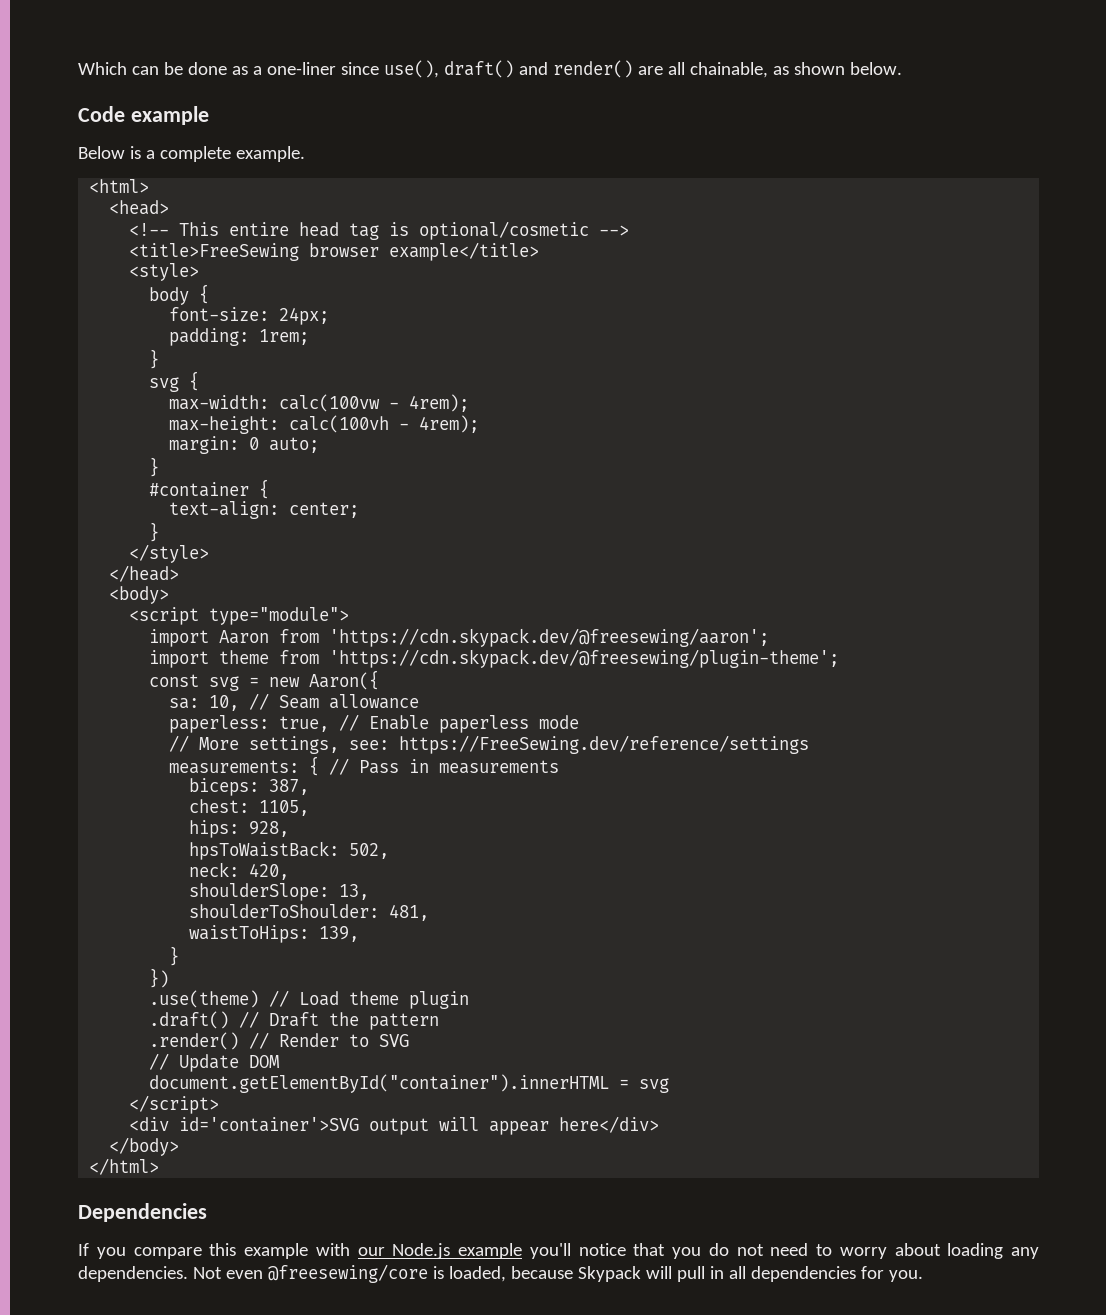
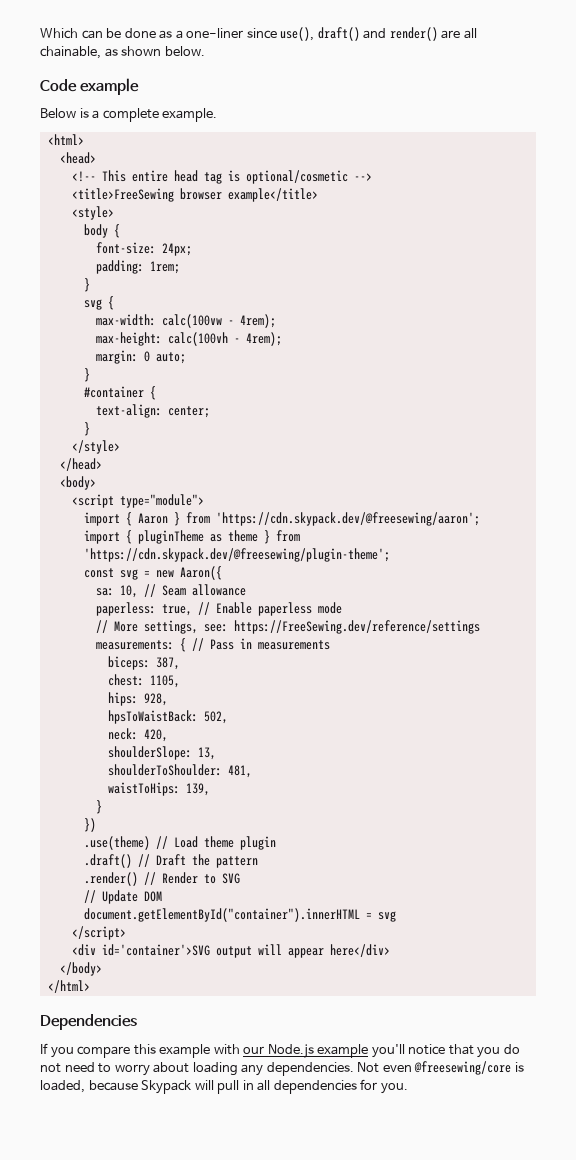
[219,630,270,644] Aaron -> [125,512,180,526] { Aaron }
[219,650,270,664] theme -> [125,530,270,544] { pluginTheme as theme }

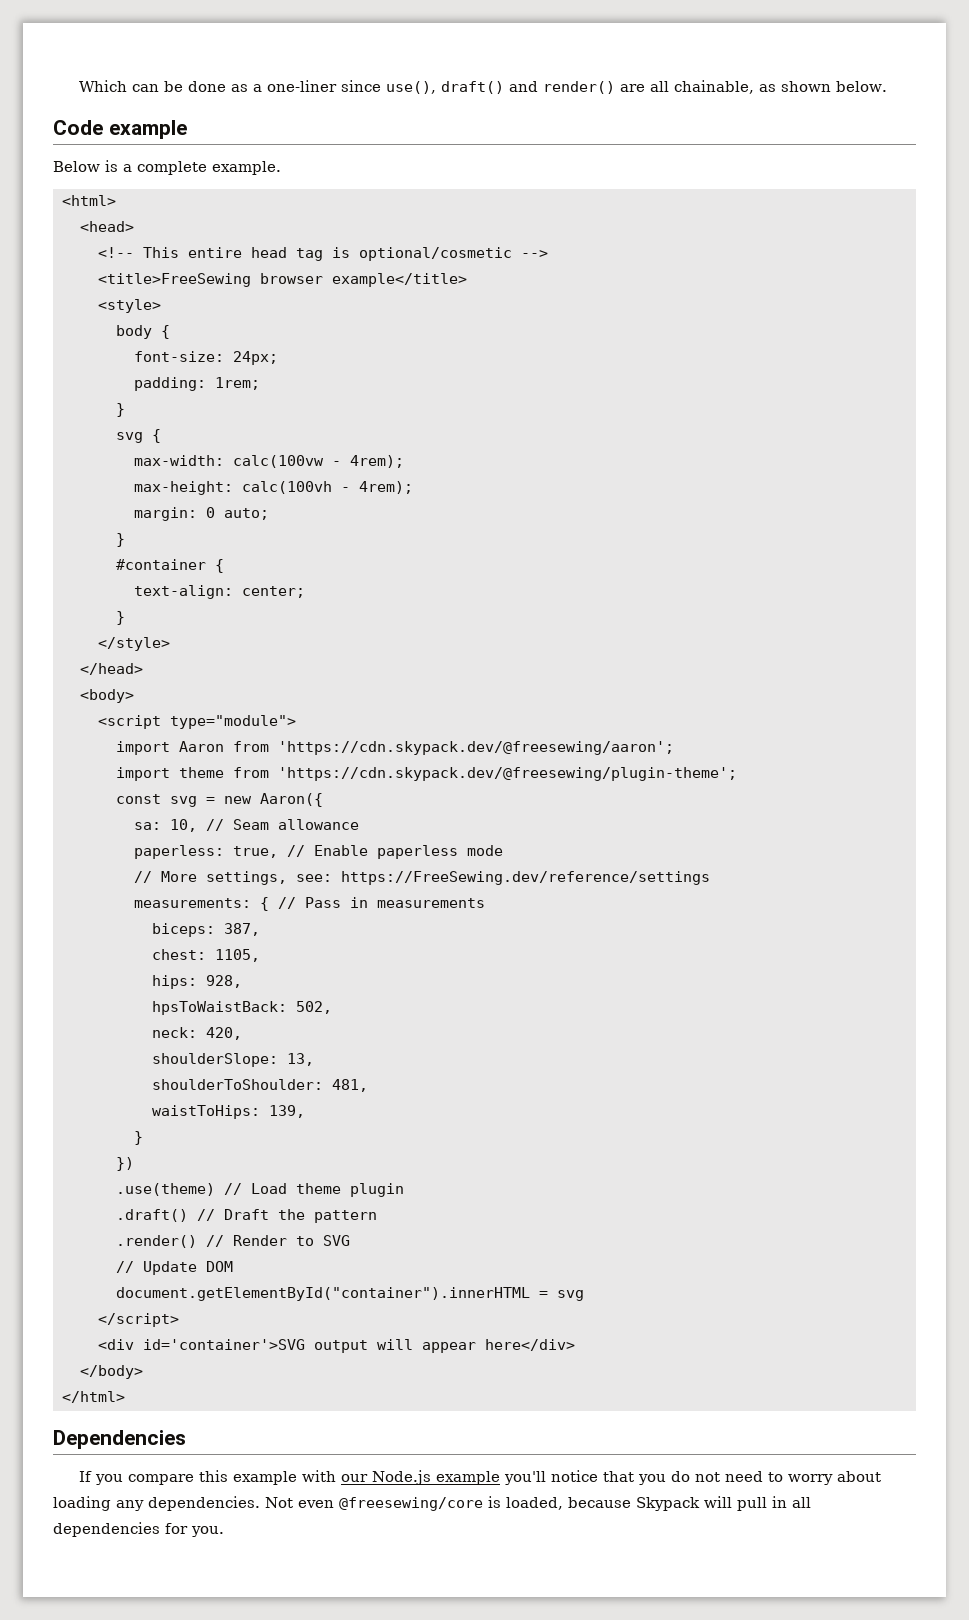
[125,512,180,526] { Aaron } -> [179,741,224,752] Aaron
[125,530,270,544] { pluginTheme as theme } -> [179,767,224,778] theme

